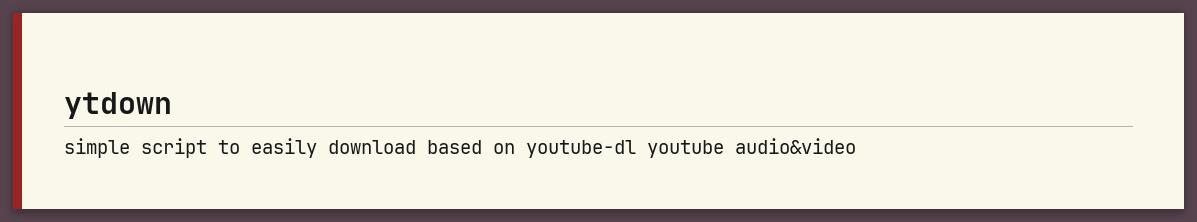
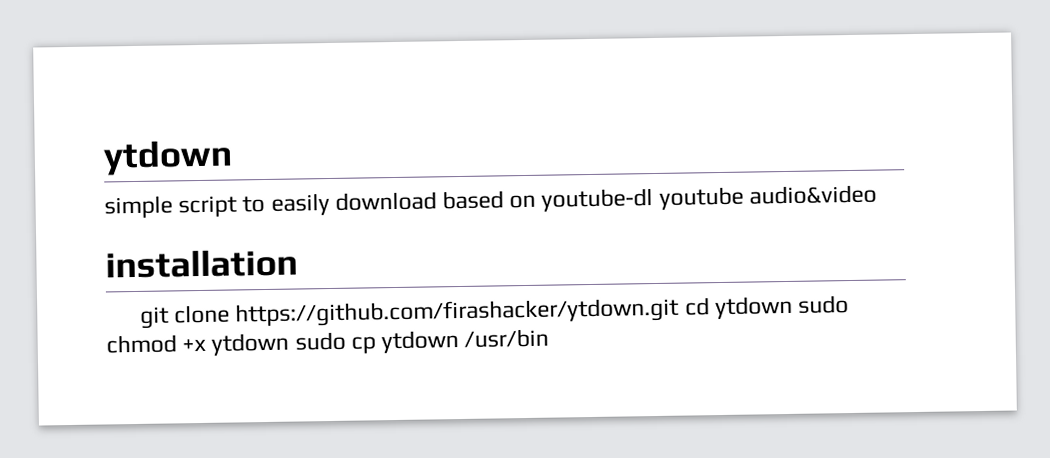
(856, 146) none -> [105,248,298,279] [140,295,850,329] [106,328,550,356] // installation // git clone https://github.com/firashacker/ytdown.git cd ytdown sudo chmod +x ytdown sudo cp ytdown /usr/bin

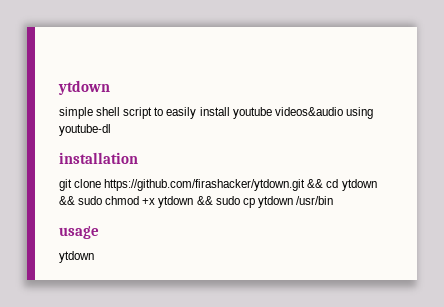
(173, 207) none -> [96,107,121,116] shell
[334,190,537,211] download based on -> [199,107,373,119] install youtube videos&audio using
[658,184,877,210] youtube audio&video -> (111, 130) none
(680, 312) none -> [307,179,324,188] &&
(793, 307) none -> [59,196,75,205] &&
(290, 344) none -> [196,196,213,205] &&
(550, 338) none -> [59,226,99,239] [59,251,94,263] // usage // ytdown

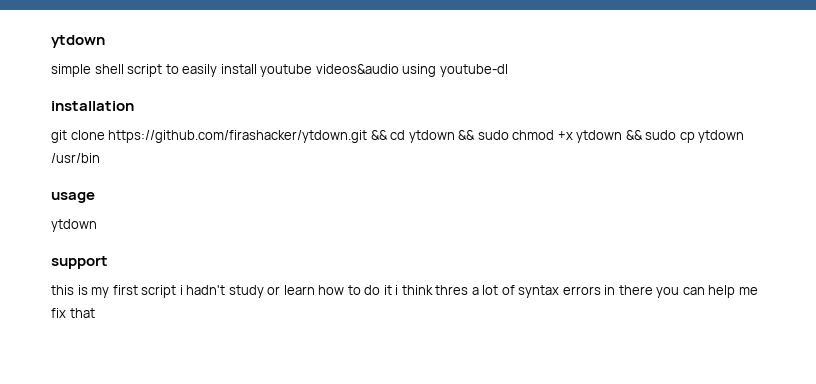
(94, 257) none -> [51,256,108,269] [51,285,758,298] [51,308,95,318] // support // this is my first script i hadn't study or learn how to do it i think thres a lot of syntax errors in there you can help me fix that

